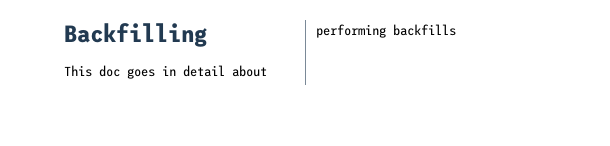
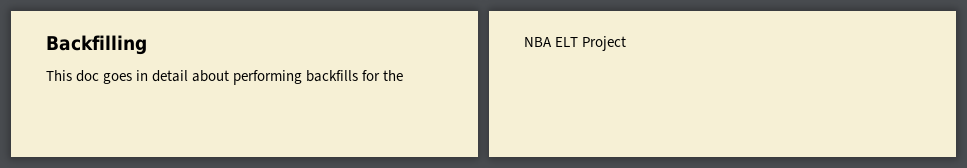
(456, 30) none -> [362,70,404,81] [524,36,627,51] for the NBA ELT Project

